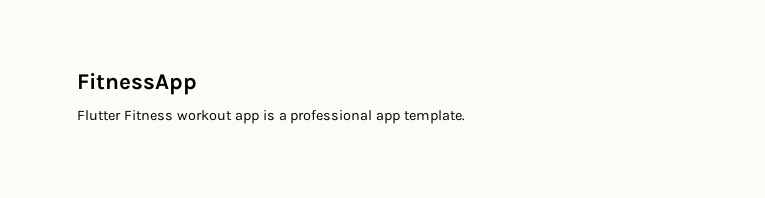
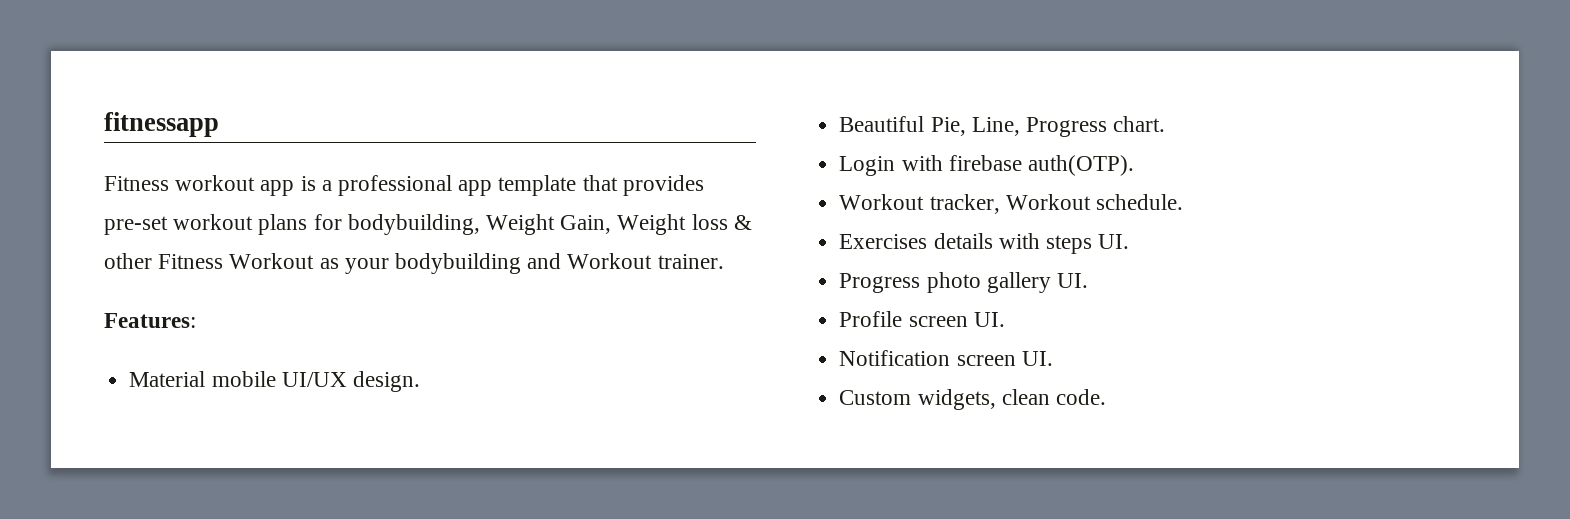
[77,73,197,95] [77,110,121,121] FitnessApp // Flutter -> [104,112,219,137] fitnessapp //
[404,110,466,124] template. -> [498,175,704,196] [104,214,752,235] [104,253,724,274] [104,313,196,328] [129,371,420,392] [839,116,1166,137] [839,155,1134,176] [839,194,1183,214] [839,233,1130,254] [839,272,1088,293] [839,311,1005,327] [839,350,1053,366] [839,389,1106,410] template that provides pre-set workout plans for bodybuilding, Weight Gain, Weight loss & other Fitness Workout as your bodybuilding and Workout trainer. // Features: // Material mobile UI/UX design. // Beautiful Pie, Line, Progress chart. // Login with firebase auth(OTP). // Workout tracker, Workout schedule. // Exercises details with steps UI. // Progress photo gallery UI. // Profile screen UI. // Notification screen UI. // Custom widgets, clean code.

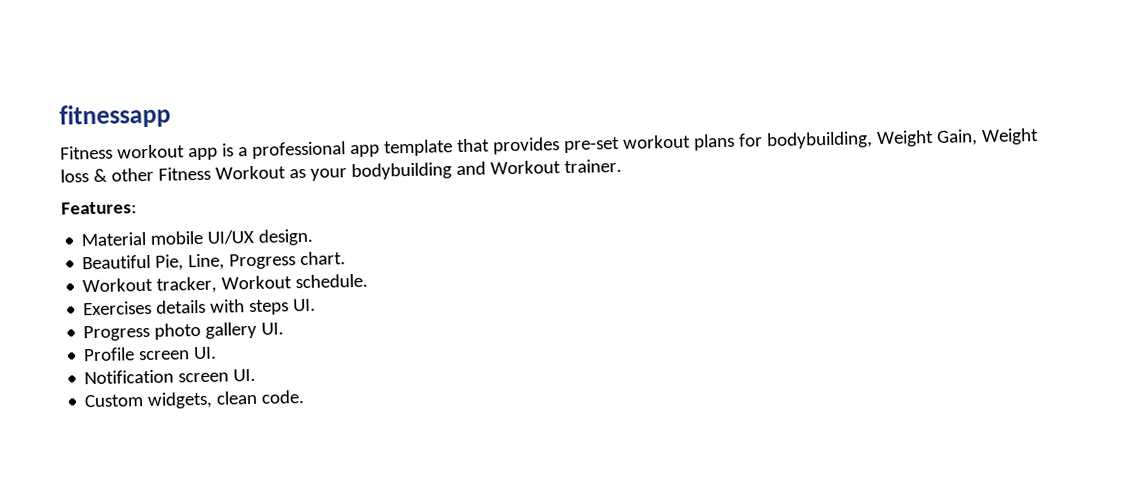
[839,155,1134,176] // Login with firebase auth(OTP). -> (347, 258) none

